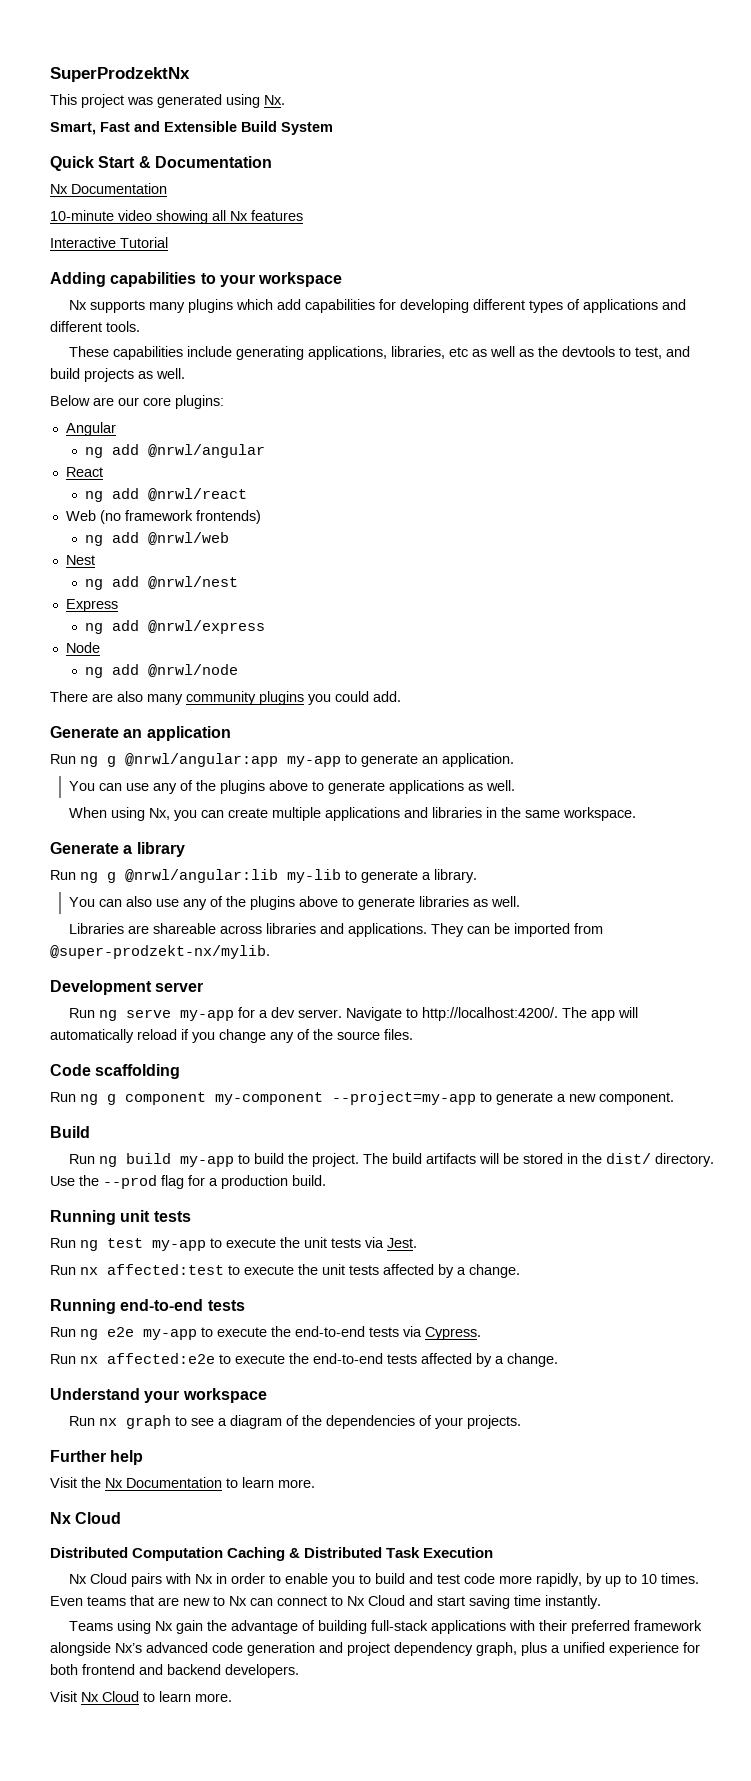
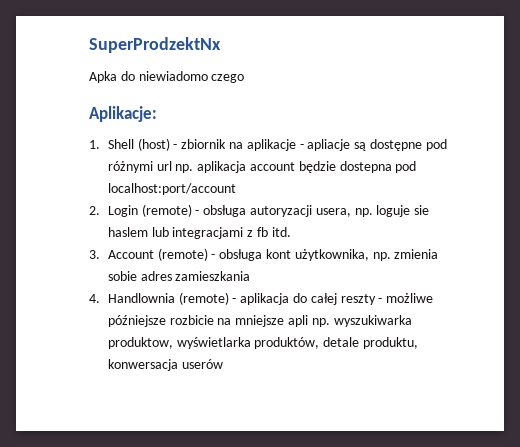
[50,94,285,108] [50,121,333,135] [50,156,272,171] [50,183,167,194] [50,210,303,224] [50,237,168,248] [50,272,343,287] [69,299,687,313] [50,321,140,332] [69,346,691,360] [50,368,185,382] [50,395,224,409] [65,422,116,436] [84,444,265,458] [65,467,103,477] [84,488,247,502] [65,510,261,524] [84,532,229,546] [65,555,95,565] [84,576,238,590] [65,599,118,612] [84,620,265,634] [65,642,100,653] [84,664,238,678] [50,691,401,705] [50,726,231,741] [50,753,514,767] [68,780,515,794] [69,807,637,821] [50,842,185,857] [50,869,477,883] [68,896,520,910] [69,923,604,937] [50,945,270,959] [50,980,204,995] [69,1007,639,1021] [50,1029,413,1043] [50,1064,181,1079] [50,1091,674,1105] [50,1126,90,1138] [69,1153,715,1167] [50,1175,326,1189] [50,1210,191,1225] [50,1237,417,1251] [50,1264,520,1278] [50,1299,245,1314] [50,1326,481,1340] [50,1353,558,1367] [50,1388,267,1403] [69,1415,522,1429] [50,1450,144,1465] [50,1477,315,1488] [50,1512,122,1524] [50,1547,494,1561] [69,1573,700,1587] [50,1595,601,1609] [69,1620,703,1634] [50,1642,700,1656] [50,1664,299,1678] [50,1691,232,1702] This project was generated using Nx. // Smart, Fast and Extensible Build System // Quick Start & Documentation // Nx Documentation // 10-minute video showing all Nx features // Interactive Tutorial // Adding capabilities to your workspace // Nx supports many plugins which add capabilities for developing different types of applications and different tools. // These capabilities include generating applications, libraries, etc as well as the devtools to test, and build projects as well. // Below are our core plugins: // Angular // ng add @nrwl/angular // React // ng add @nrwl/react // Web (no framework frontends) // ng add @nrwl/web // Nest // ng add @nrwl/nest // Express // ng add @nrwl/express // Node // ng add @nrwl/node // There are also many community plugins you could add. // Generate an application // Run ng g @nrwl/angular:app my-app to generate an application. // You can use any of the plugins above to generate applications as well. // When using Nx, you can create multiple applications and libraries in the same workspace. // Generate a library // Run ng g @nrwl/angular:lib my-lib to generate a library. // You can also use any of the plugins above to generate libraries as well. // Libraries are shareable across libraries and applications. They can be imported from @super-prodzekt-nx/mylib. // Development server // Run ng serve my-app for a dev server. Navigate to http://localhost:4200/. The app will automatically reload if you change any of the source files. // Code scaffolding // Run ng g component my-component --project=my-app to generate a new component. // Build // Run ng build my-app to build the project. The build artifacts will be stored in the dist/ directory. Use the --prod flag for a production build. // Running unit tests // Run ng test my-app to execute the unit tests via Jest. // Run nx affected:test to execute the unit tests affected by a change. // Running end-to-end tests // Run ng e2e my-app to execute the end-to-end tests via Cypress. // Run nx affected:e2e to execute the end-to-end tests affected by a change. // Understand your workspace // Run nx graph to see a diagram of the dependencies of your projects. // Further help // Visit the Nx Documentation to learn more. // Nx Cloud // Distributed Computation Caching & Distributed Task Execution // Nx Cloud pairs with Nx in order to enable you to build and test code more rapidly, by up to 10 times. Even teams that are new to Nx can connect to Nx Cloud and start saving time instantly. // Teams using Nx gain the advantage of building full-stack applications with their preferred framework alongside Nx’s advanced code generation and project dependency graph, plus a unified experience for both frontend and backend developers. // Visit Nx Cloud to learn more. -> [89,71,245,83] [89,106,157,122] [89,138,447,151] [107,161,417,173] [107,183,236,195] [89,204,430,217] [107,227,291,239] [89,248,439,261] [107,271,251,281] [89,292,434,305] [107,315,412,327] [107,337,419,349] [107,359,223,371] Apka do niewiadomo czego // Aplikacje: // 1. Shell (host) - zbiornik na aplikacje - apliacje są dostępne pod różnymi url np. aplikacja account będzie dostepna pod localhost:port/account // 2. Login (remote) - obsługa autoryzacji usera, np. loguje sie haslem lub integracjami z fb itd. // 3. Account (remote) - obsługa kont użytkownika, np. zmienia sobie adres zamieszkania // 4. Handlownia (remote) - aplikacja do całej reszty - możliwe późniejsze rozbicie na mniejsze apli np. wyszukiwarka produktow, wyświetlarka produktów, detale produktu, konwersacja userów

